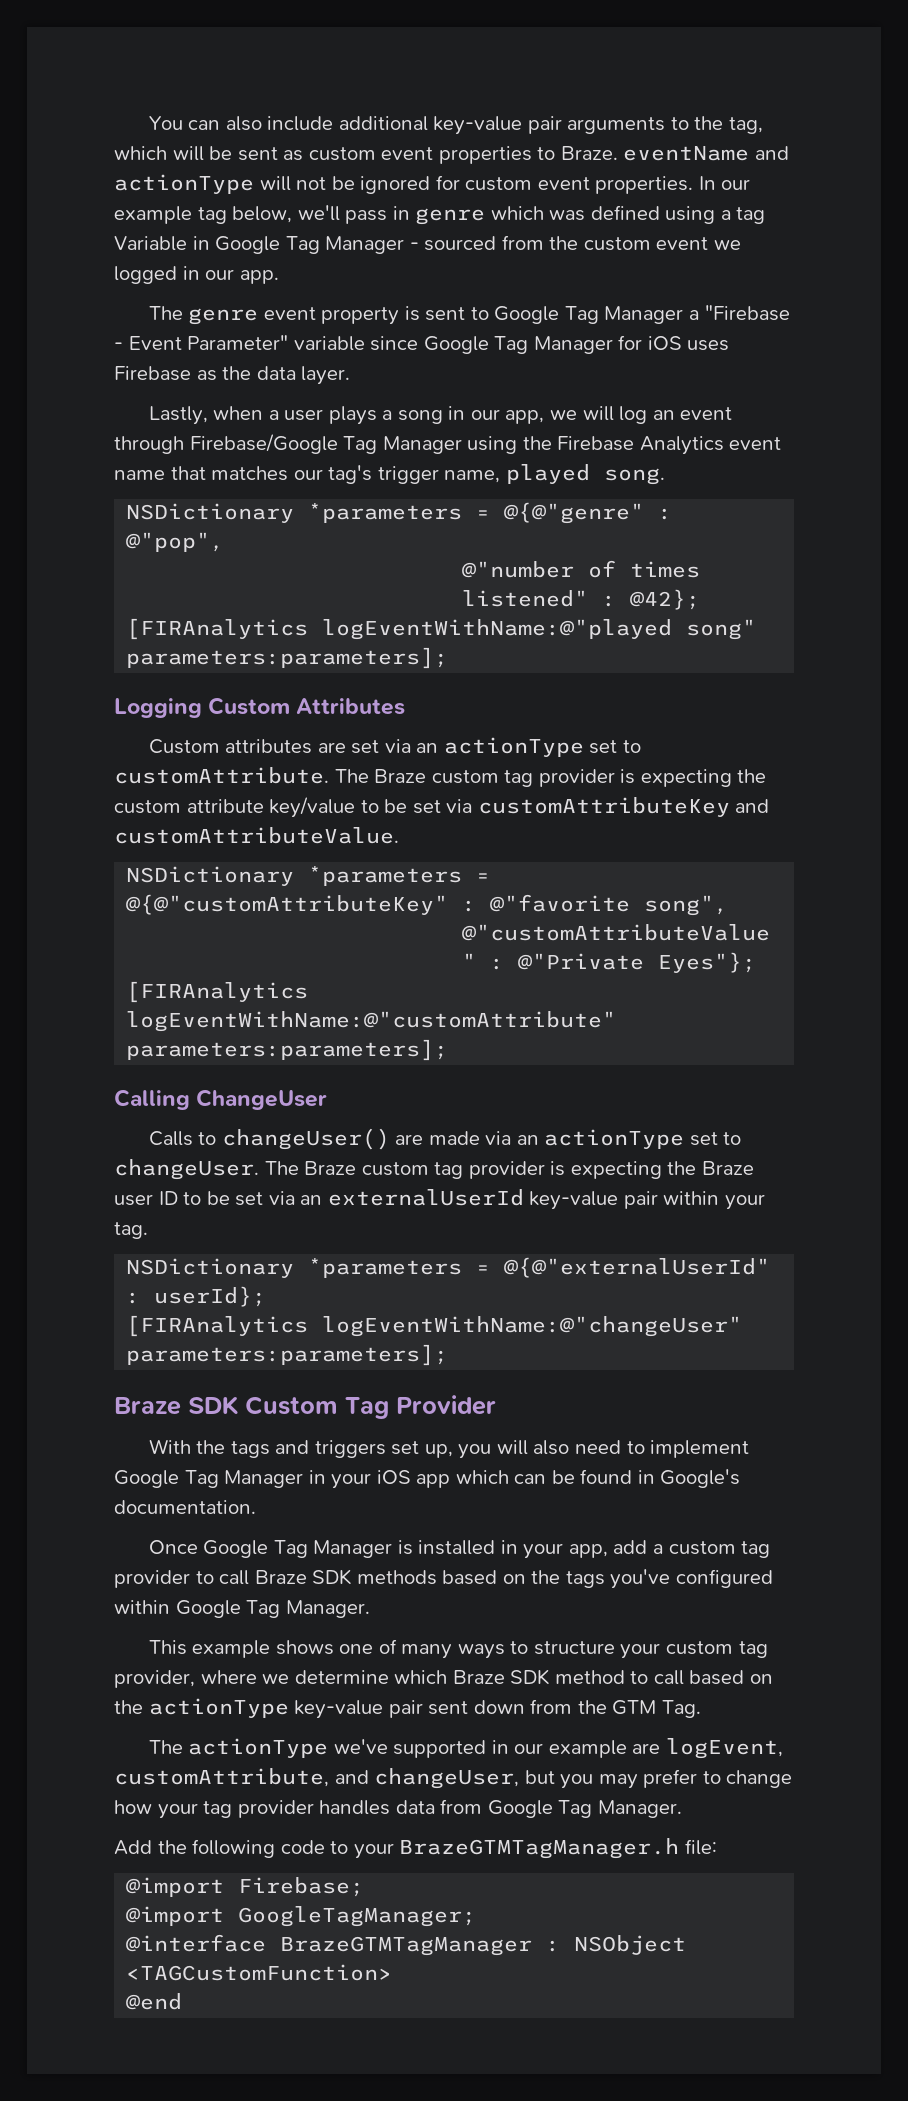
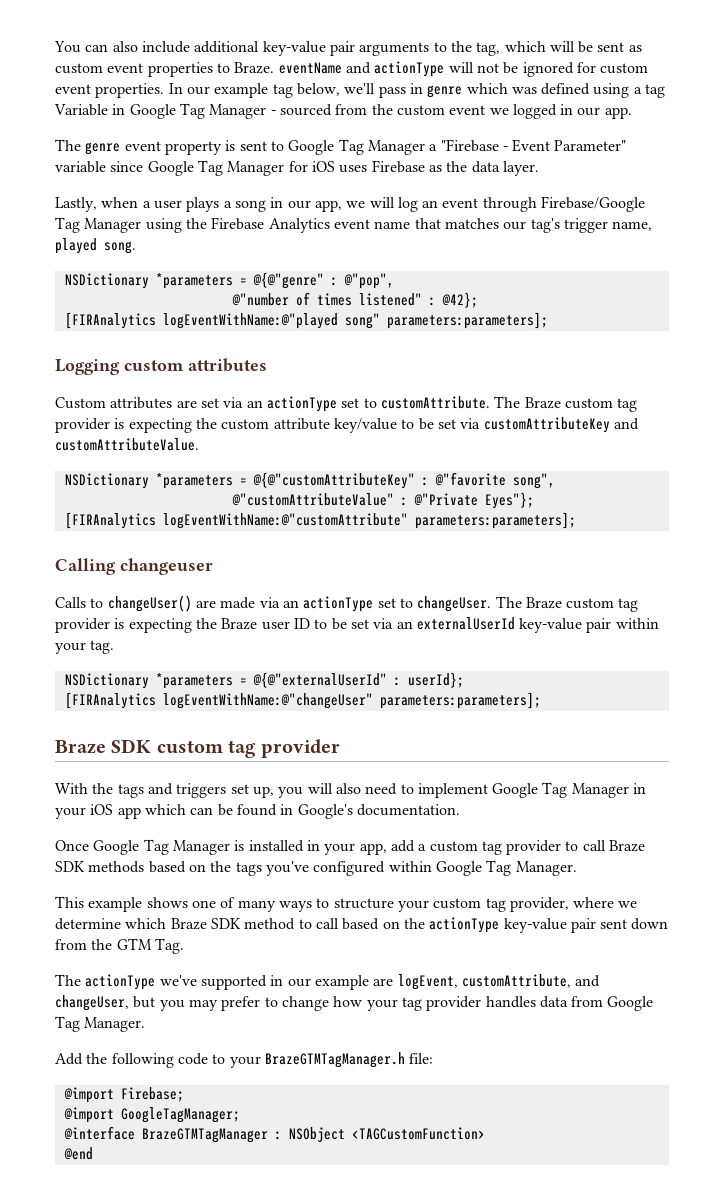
[208,697,406,715] Custom Attributes -> [124,358,267,372] custom attributes
[196,1089,328,1110] ChangeUser -> [120,558,213,575] changeuser
[245,1395,496,1419] Custom Tag Provider -> [156,739,340,758] custom tag provider

